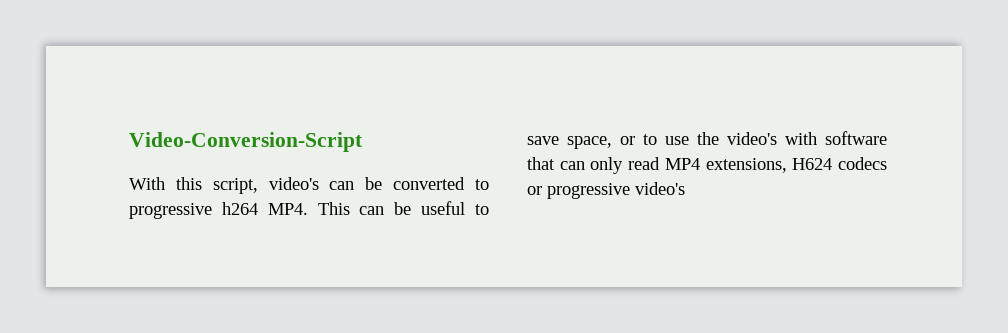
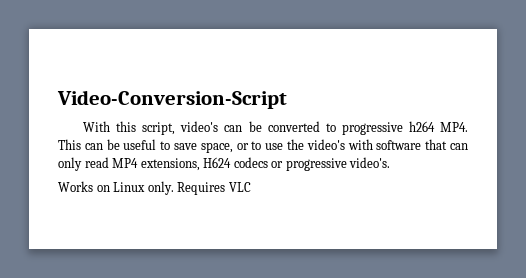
[635,182,685,195] video's -> [349,157,391,168] [58,181,251,195] video's. // Works on Linux only. Requires VLC

